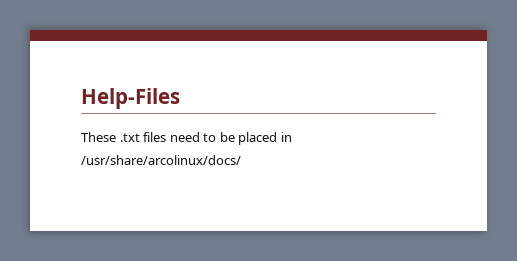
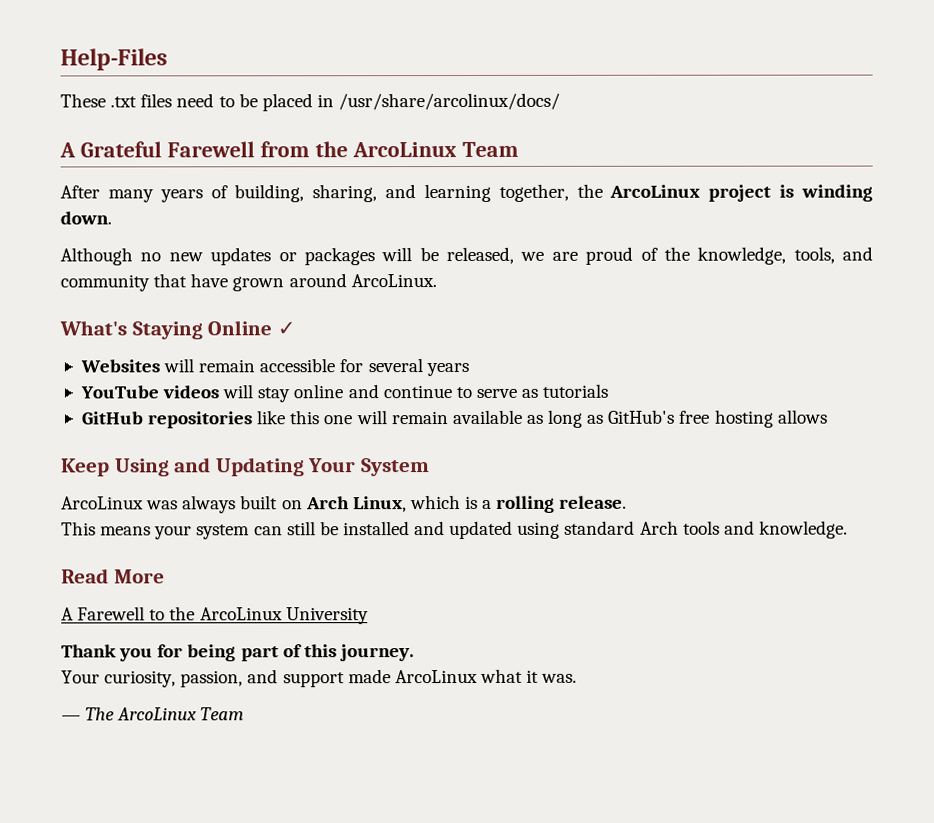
(241, 160) none -> [59,141,519,158] [60,183,873,203] [60,211,112,225] [60,246,873,266] [60,273,437,292] [59,320,296,340] [79,358,469,377] [79,383,609,403] [80,409,828,429] [61,457,430,477] [61,495,628,514] [61,520,848,540] [61,568,165,584] [61,606,369,625] [61,644,414,662] [61,668,578,688] [61,707,245,721] // A Grateful Farewell from the ArcoLinux Team // After many years of building, sharing, and learning together, the ArcoLinux project is winding down. // Although no new updates or packages will be released, we are proud of the knowledge, tools, and community that have grown around ArcoLinux. // What's Staying Online ✓ // Websites will remain accessible for several years // YouTube videos will stay online and continue to serve as tutorials // GitHub repositories like this one will remain available as long as GitHub's free hosting allows // Keep Using and Updating Your System // ArcoLinux was always built on Arch Linux, which is a rolling release. // This means your system can still be installed and updated using standard Arch tools and knowledge. // Read More // A Farewell to the ArcoLinux University // Thank you for being part of this journey. // Your curiosity, passion, and support made ArcoLinux what it was. // — The ArcoLinux Team

